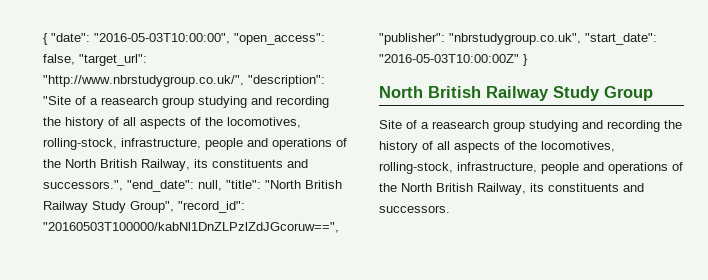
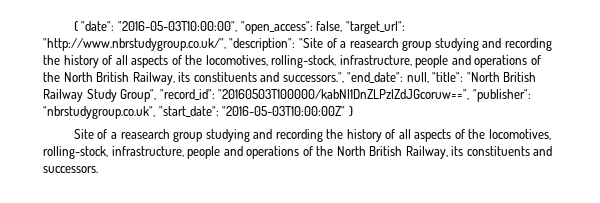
[379,86,653,101] // North British Railway Study Group -> (353, 111) none

